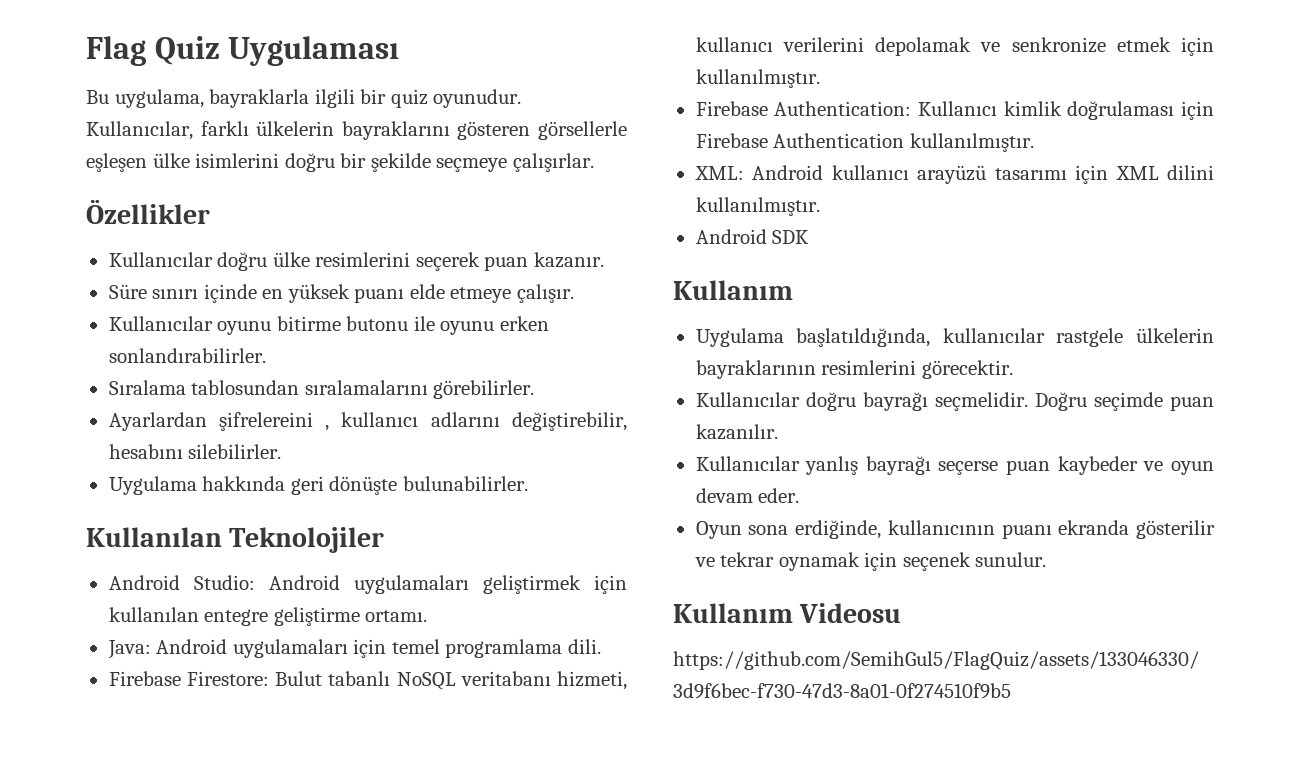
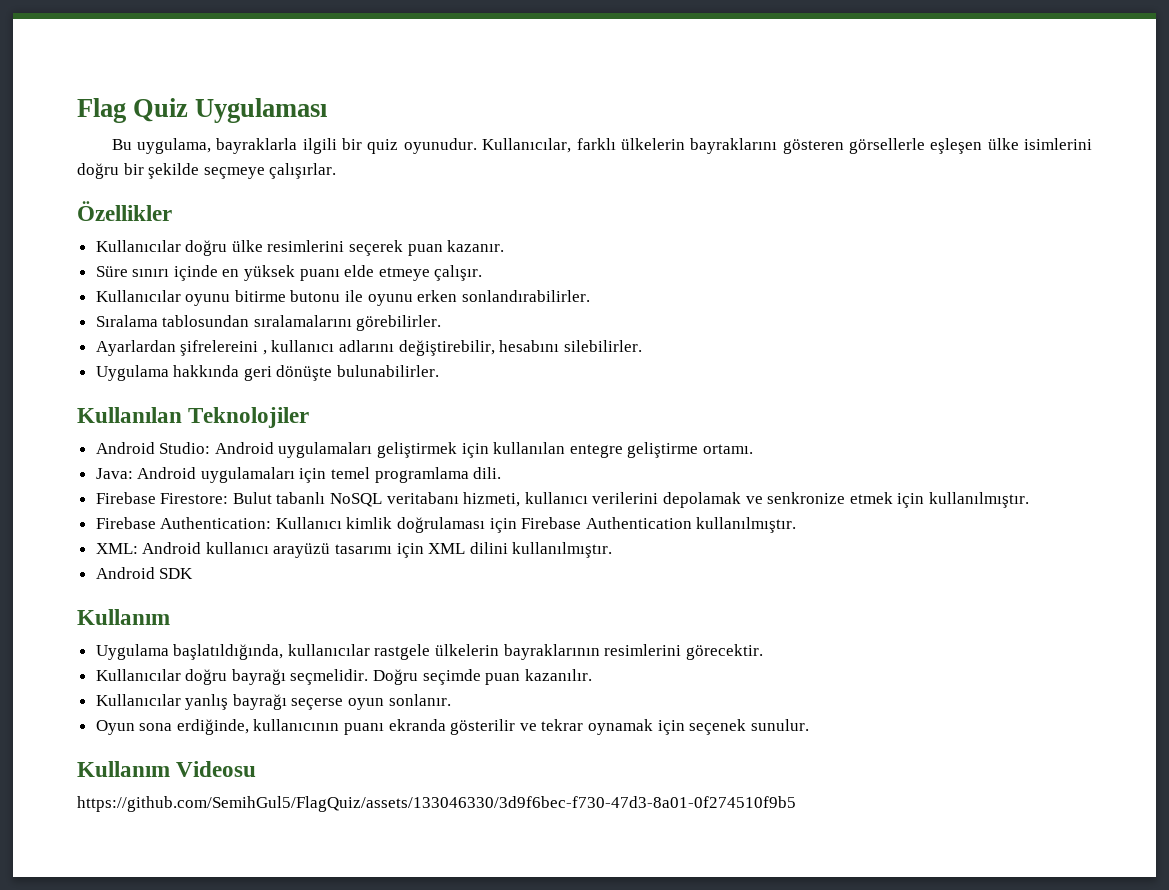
[1006,456,1214,475] [695,488,800,503] puan kaybeder ve oyun devam eder. -> [348,694,451,710] oyun sonlanır.

